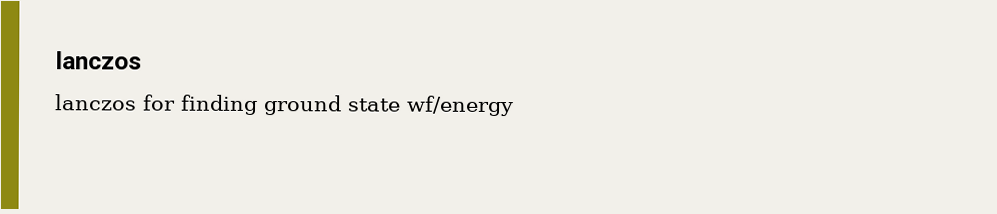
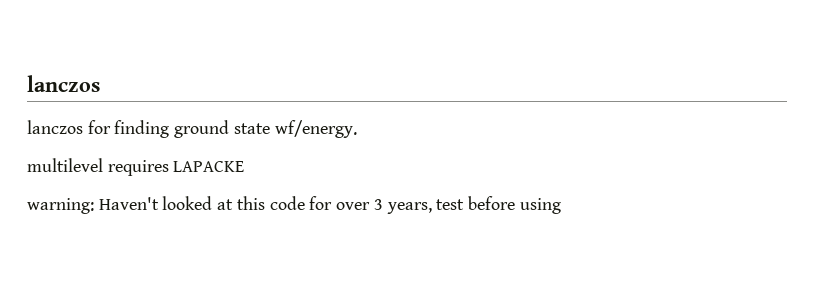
[406,95,514,117] wf/energy -> [274,120,357,138] [27,158,245,176] [27,196,561,214] wf/energy. // multilevel requires LAPACKE // warning: Haven't looked at this code for over 3 years, test before using

